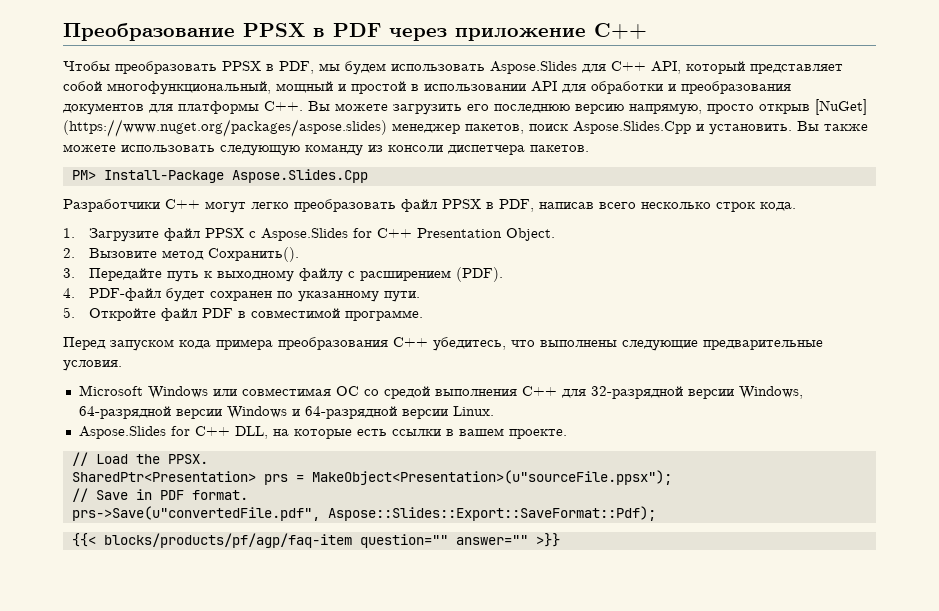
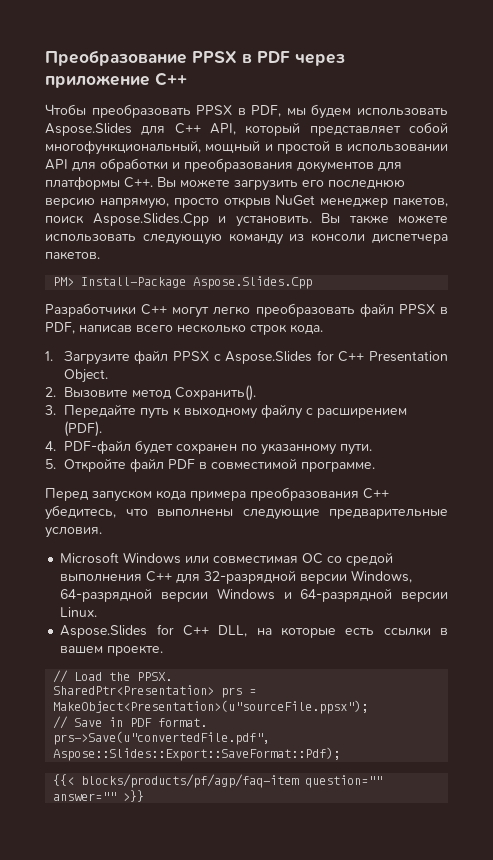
[815,99,867,115] [63,119,387,137] [NuGet] (https://www.nuget.org/packages/aspose.slides) -> [275,195,316,206] NuGet

